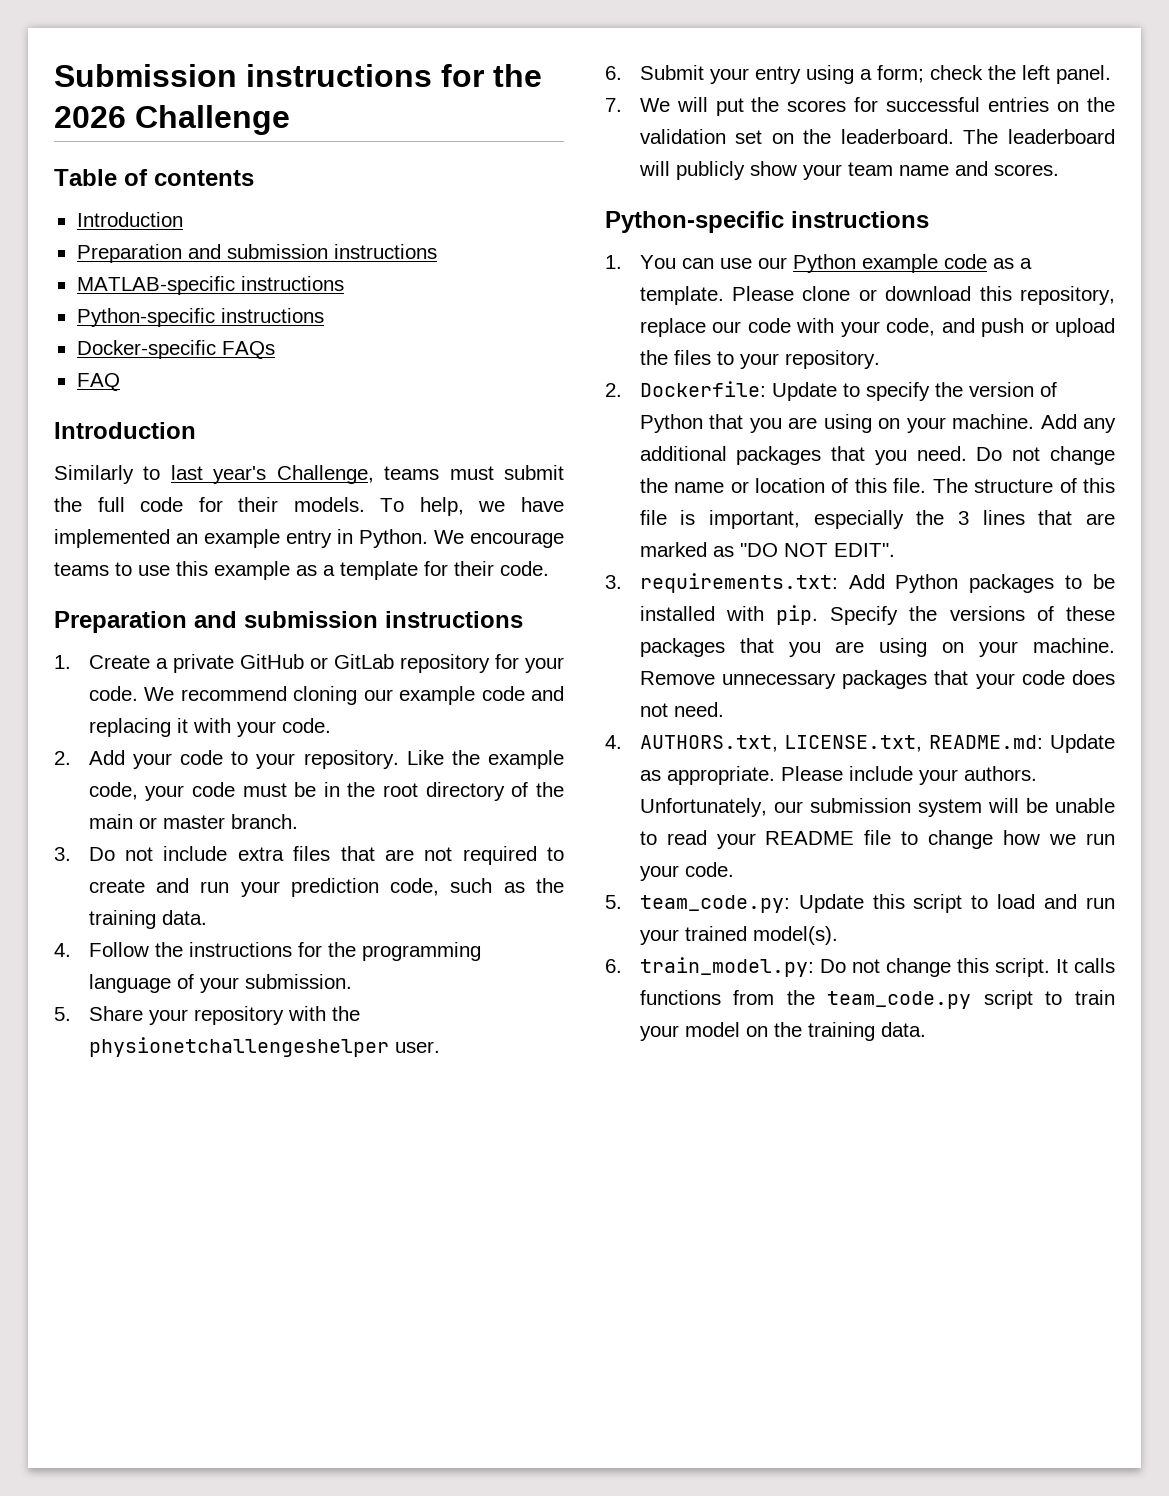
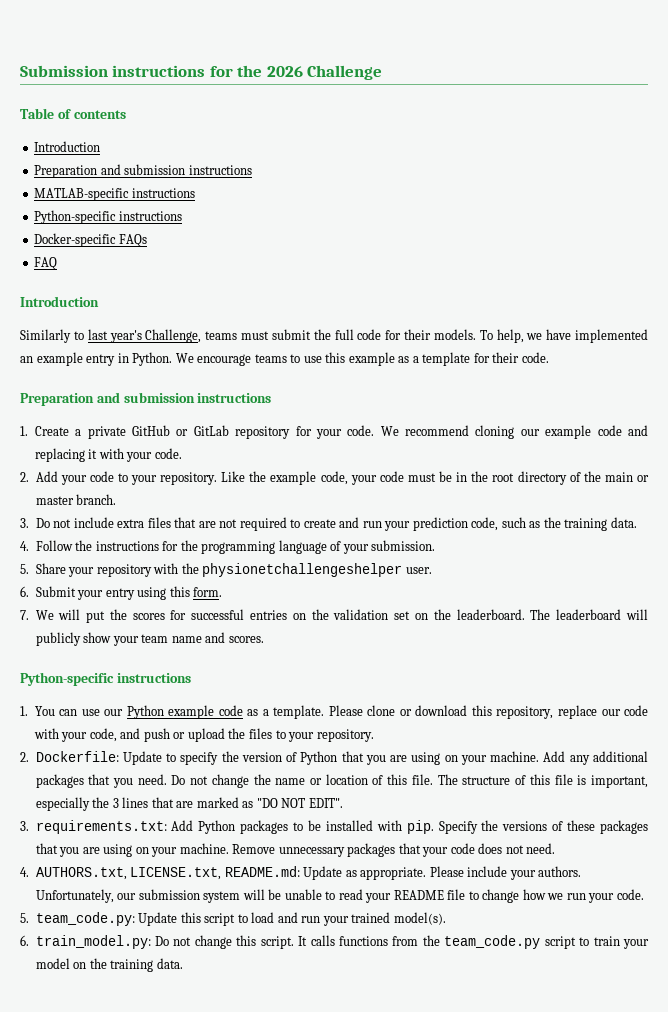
[859,65,1111,84] a form; check the left panel. -> [169,586,223,597] this form.

